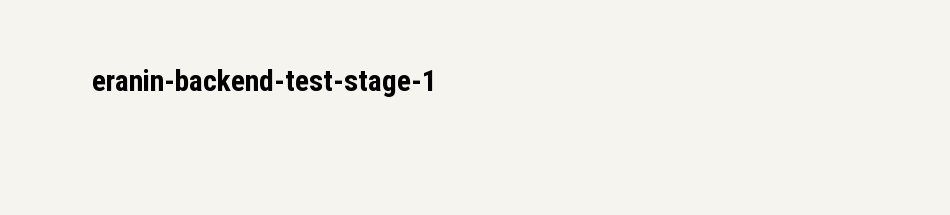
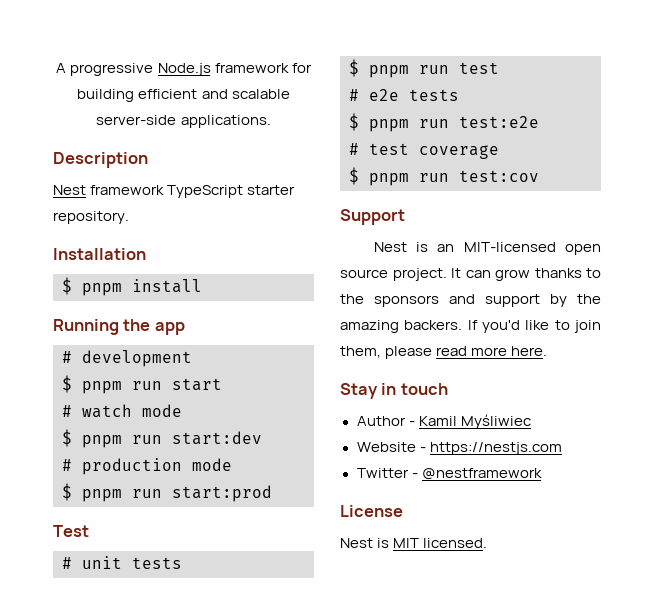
[92,69,437,97] eranin-backend-test-stage-1 -> [56,63,312,76] [77,89,290,102] [96,115,271,128] [53,152,148,168] [53,185,296,198] [53,211,129,224] [53,248,146,260] [62,277,202,296] [53,319,185,335] [62,350,192,367] [62,375,222,394] [62,404,182,418] [62,429,262,448] [62,458,232,475] [62,483,272,502] [53,525,89,537] [62,556,182,569] [349,59,499,78] [349,89,459,101] [349,113,539,132] [349,143,499,159] [349,167,539,186] [340,209,405,225] [373,242,601,255] [340,268,601,281] [340,294,601,307] [340,320,601,333] [340,346,548,359] [340,383,448,399] [356,414,531,429] [356,442,562,455] [356,468,542,480] [340,505,403,517] [340,538,488,548] A progressive Node.js framework for building efficient and scalable server-side applications. // Description // Nest framework TypeScript starter repository. // Installation // $ pnpm install // Running the app // # development // $ pnpm run start // # watch mode // $ pnpm run start:dev // # production mode // $ pnpm run start:prod // Test // # unit tests // $ pnpm run test // # e2e tests // $ pnpm run test:e2e // # test coverage // $ pnpm run test:cov // Support // Nest is an MIT-licensed open source project. It can grow thanks to the sponsors and support by the amazing backers. If you'd like to join them, please read more here. // Stay in touch // Author - Kamil Myśliwiec // Website - https://nestjs.com // Twitter - @nestframework // License // Nest is MIT licensed.

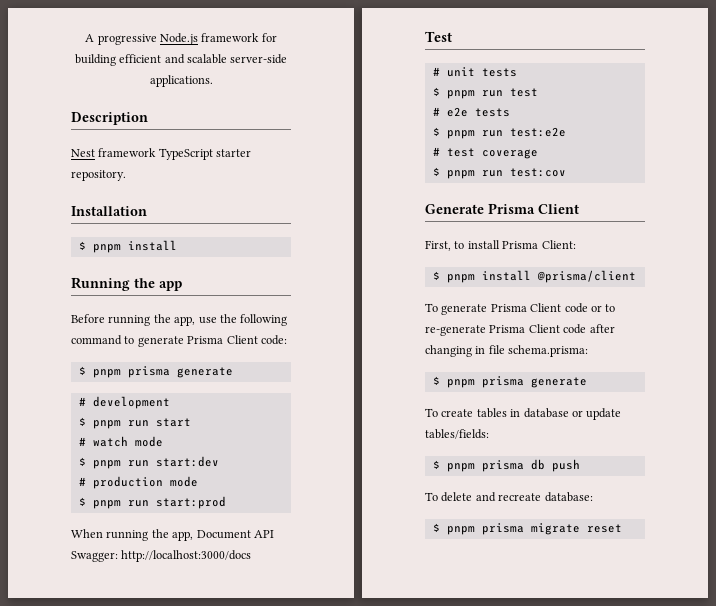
(185, 328) none -> [71,314,288,326] [71,335,287,347] [78,366,233,378] // Before running the app, use the following command to generate Prisma Client code: // $ pnpm prisma generate
(272, 493) none -> [71,529,274,541] [71,550,252,562] // When running the app, Document API Swagger: http://localhost:3000/docs
[340,209,405,225] [373,242,601,255] [340,268,601,281] [340,294,601,307] [340,320,601,333] [340,346,548,359] [340,383,448,399] [356,414,531,429] [356,442,562,455] [356,468,542,480] [340,505,403,517] [340,538,488,548] Support // Nest is an MIT-licensed open source project. It can grow thanks to the sponsors and support by the amazing backers. If you'd like to join them, please read more here. // Stay in touch // Author - Kamil Myśliwiec // Website - https://nestjs.com // Twitter - @nestframework // License // Nest is MIT licensed. -> [425,203,579,214] [425,240,576,251] [432,270,636,283] [425,303,616,315] [425,324,615,336] [425,345,589,357] [432,376,587,388] [425,408,622,420] [425,429,489,439] [432,459,580,472] [425,492,593,502] [432,523,622,535] Generate Prisma Client // First, to install Prisma Client: // $ pnpm install @prisma/client // To generate Prisma Client code or to re-generate Prisma Client code after changing in file schema.prisma: // $ pnpm prisma generate // To create tables in database or update tables/fields: // $ pnpm prisma db push // To delete and recreate database: // $ pnpm prisma migrate reset

